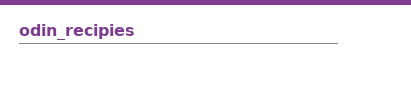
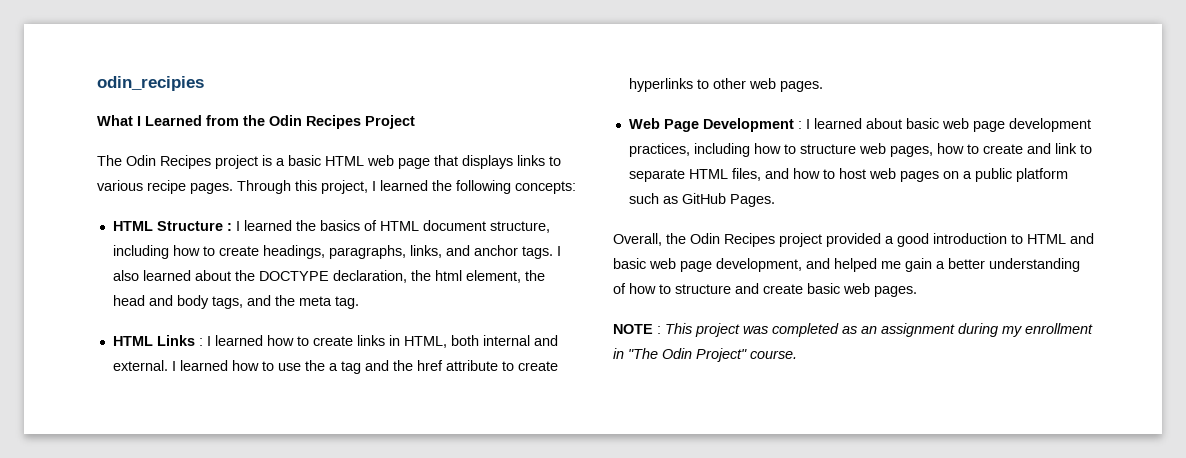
(135, 32) none -> [97,115,415,129] [97,155,561,169] [97,180,576,194] [112,220,550,233] [112,245,561,259] [112,270,545,283] [112,295,359,309] [112,335,558,348] [112,360,558,374] [628,78,823,92] [628,118,1091,132] [628,143,1092,157] [628,168,1068,182] [628,193,775,207] [613,233,1094,247] [613,258,1080,272] [613,283,917,297] [613,323,1093,337] [613,348,797,362] // What I Learned from the Odin Recipes Project // The Odin Recipes project is a basic HTML web page that displays links to various recipe pages. Through this project, I learned the following concepts: // HTML Structure : I learned the basics of HTML document structure, including how to create headings, paragraphs, links, and anchor tags. I also learned about the DOCTYPE declaration, the html element, the head and body tags, and the meta tag. // HTML Links : I learned how to create links in HTML, both internal and external. I learned how to use the a tag and the href attribute to create hyperlinks to other web pages. // Web Page Development : I learned about basic web page development practices, including how to structure web pages, how to create and link to separate HTML files, and how to host web pages on a public platform such as GitHub Pages. // Overall, the Odin Recipes project provided a good introduction to HTML and basic web page development, and helped me gain a better understanding of how to structure and create basic web pages. // NOTE : This project was completed as an assignment during my enrollment in "The Odin Project" course.

